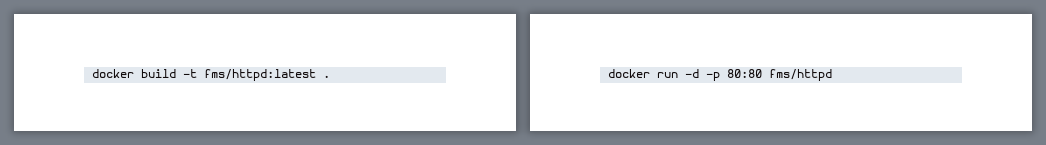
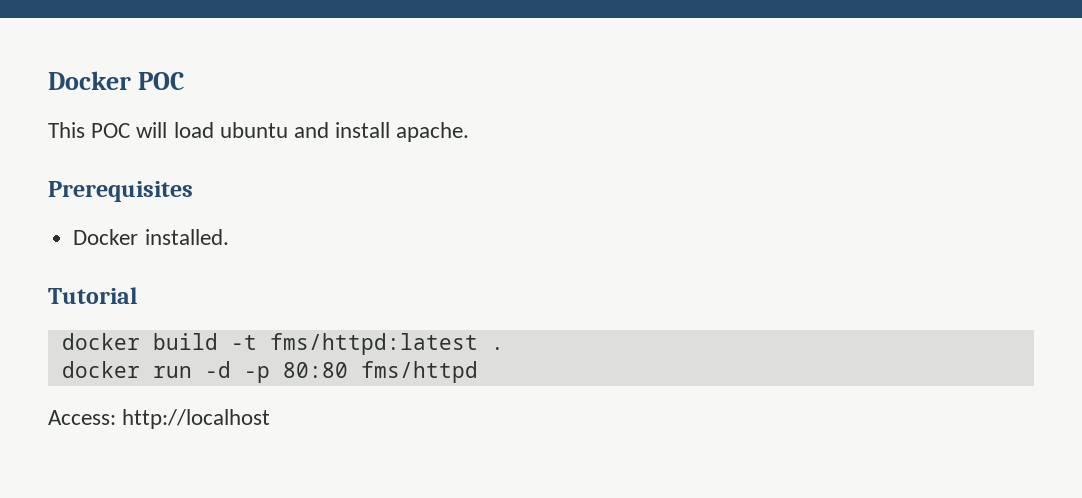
(92, 73) none -> [48,71,184,90] [48,122,470,142] [48,181,193,202] [73,229,229,245] [48,287,137,304] Docker POC // This POC will load ubuntu and install apache. // Prerequisites // Docker installed. // Tutorial //
(833, 75) none -> [48,409,271,429] // Access: http://localhost

